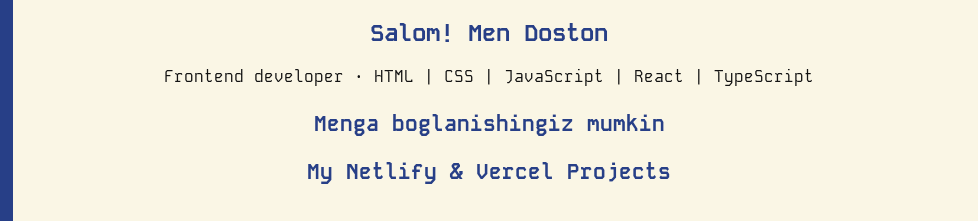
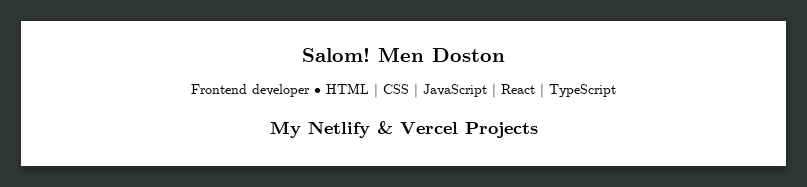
[313,114,665,136] // Menga boglanishingiz mumkin -> (616, 90) none

